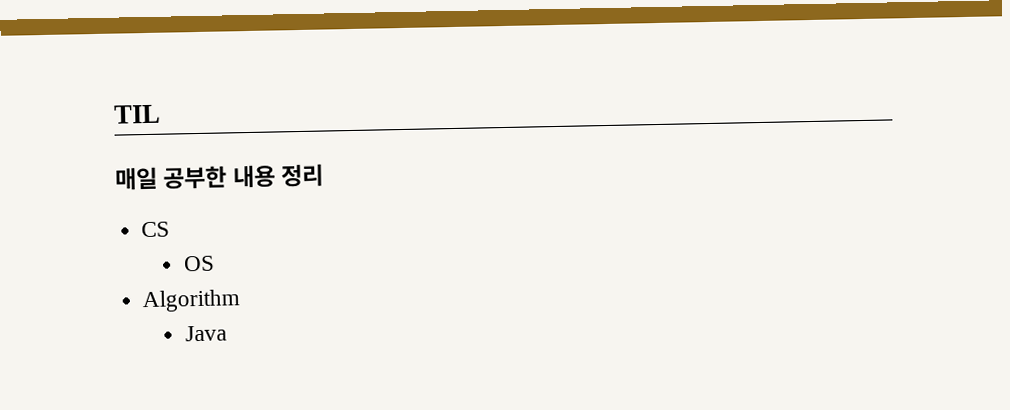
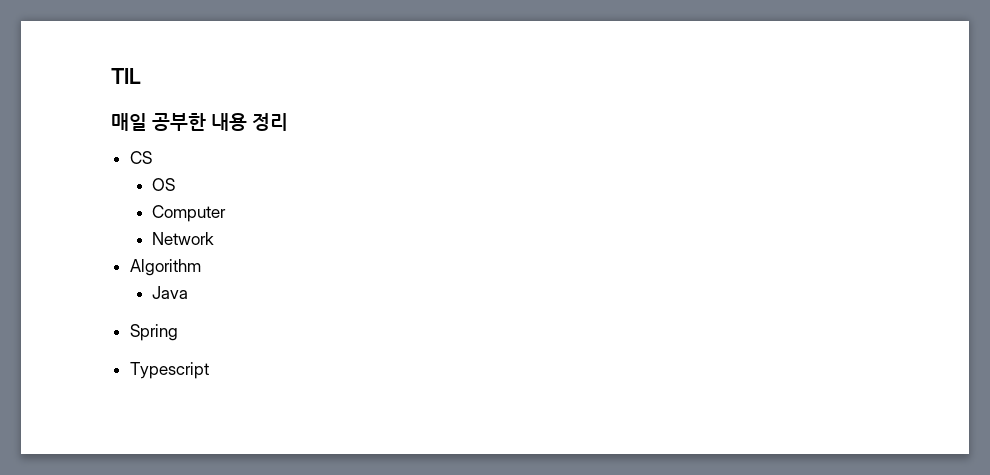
(215, 263) none -> [151,205,226,222] [151,232,214,245] // Computer // Network
(227, 333) none -> [129,324,178,341] [129,362,209,379] // Spring // Typescript

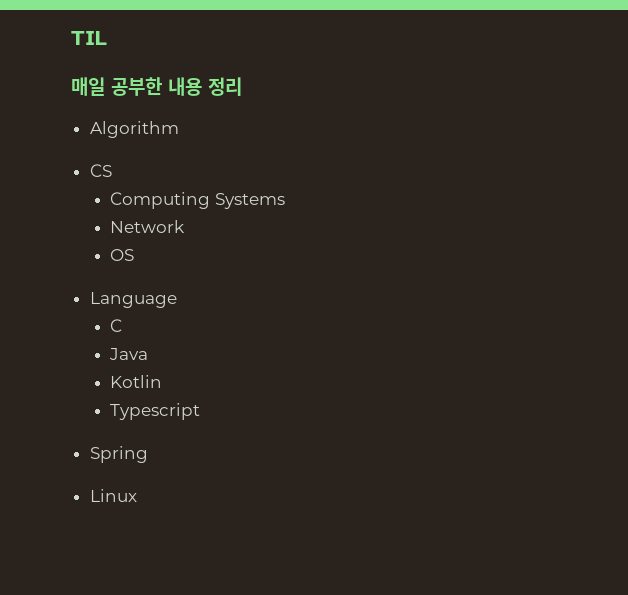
(288, 122) none -> [89,121,179,138] // Algorithm
[151,178,175,191] [151,205,226,222] [151,232,214,245] [129,259,201,276] OS // Computer // Network // Algorithm -> [109,192,285,209] [109,220,185,233] [109,249,134,261] [89,292,177,308] [109,319,122,332] Computing Systems // Network // OS // Language // C
(188, 292) none -> [109,375,162,388] [109,403,200,420] // Kotlin // Typescript
[129,362,209,379] Typescript -> [89,489,137,502] Linux

